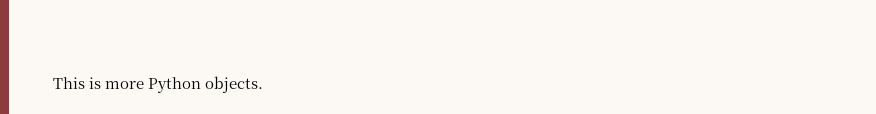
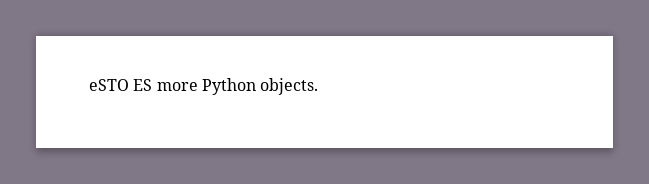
[53,77,102,89] This is -> [89,79,153,91] eSTO ES

